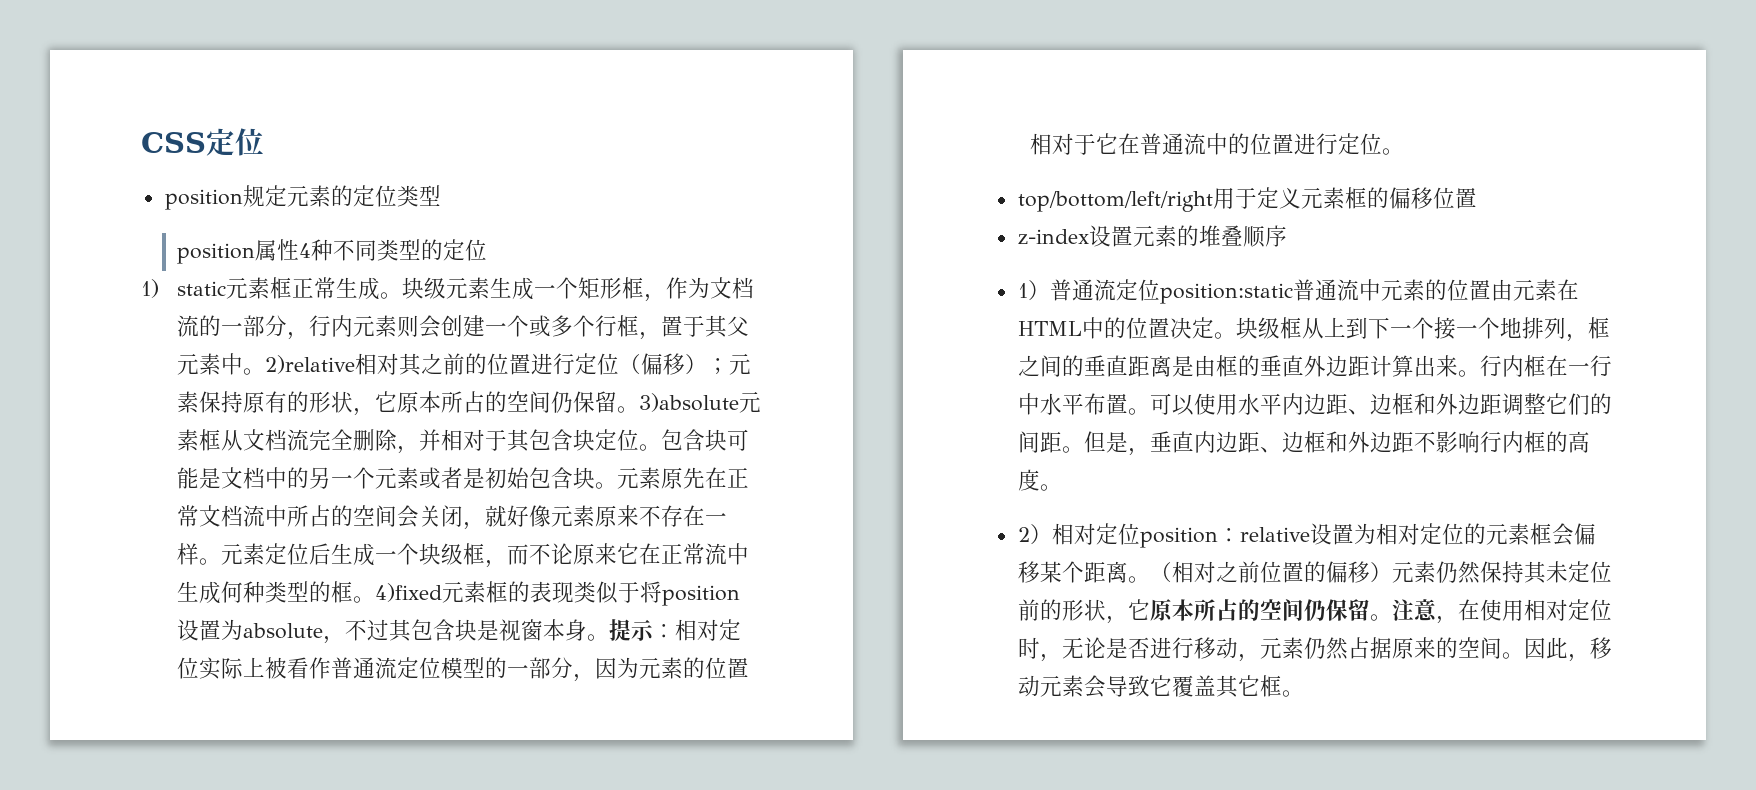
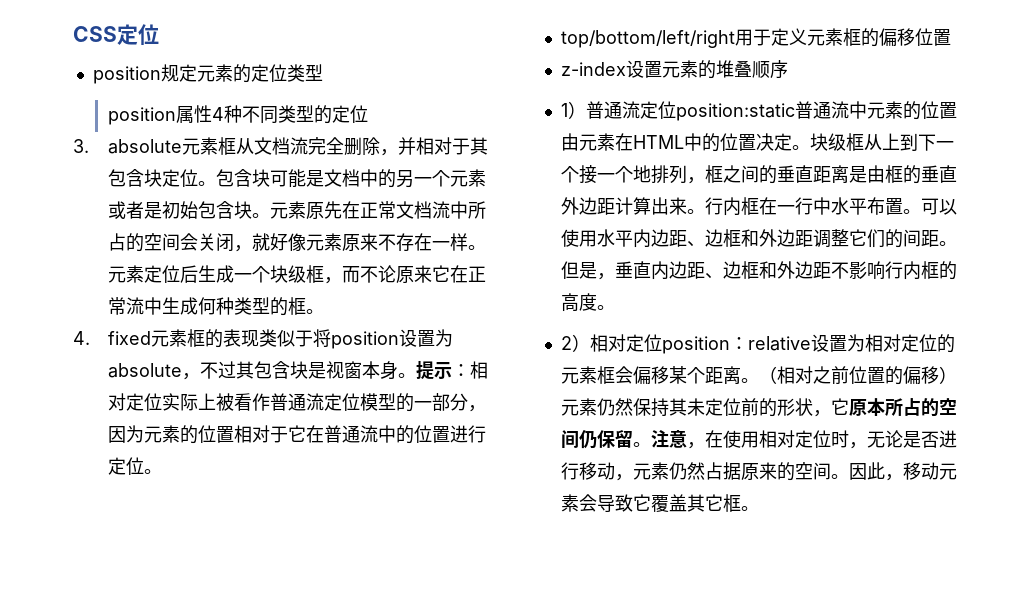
[141,277,755,302] [177,315,750,340] [177,353,752,376] [177,391,740,416] 1) static元素框正常生成。块级元素生成一个矩形框，作为文档流的一部分，行内元素则会创建一个或多个行框，置于其父元素中。2)relative相对其之前的位置进行定位（偏移）；元素保持原有的形状，它原本所占的空间仍保留。3)absolute -> [73,139,182,154] 3. absolute
[375,583,443,602] 4)fixed -> [73,331,151,345] // 4. fixed

